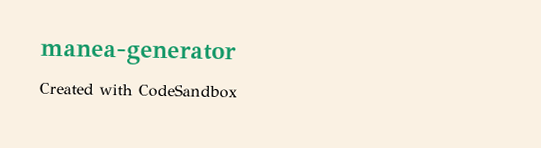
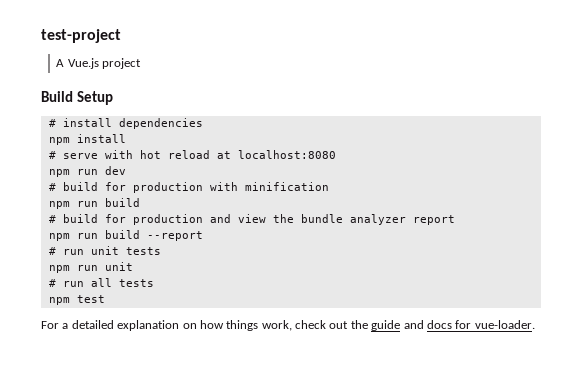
[40,41,237,67] [39,82,238,99] manea-generator // Created with CodeSandbox -> [41,29,121,43] [56,58,142,69] [41,91,113,105] [48,118,203,129] [48,134,126,145] [48,150,336,159] [48,166,126,177] [48,182,329,193] [48,198,140,209] [48,214,455,225] [48,230,203,241] [48,246,161,255] [48,262,133,273] [48,278,154,287] [48,295,105,305] [41,320,535,331] test-project // A Vue.js project // Build Setup // # install dependencies // npm install // # serve with hot reload at localhost:8080 // npm run dev // # build for production with minification // npm run build // # build for production and view the bundle analyzer report // npm run build --report // # run unit tests // npm run unit // # run all tests // npm test // For a detailed explanation on how things work, check out the guide and docs for vue-loader.

